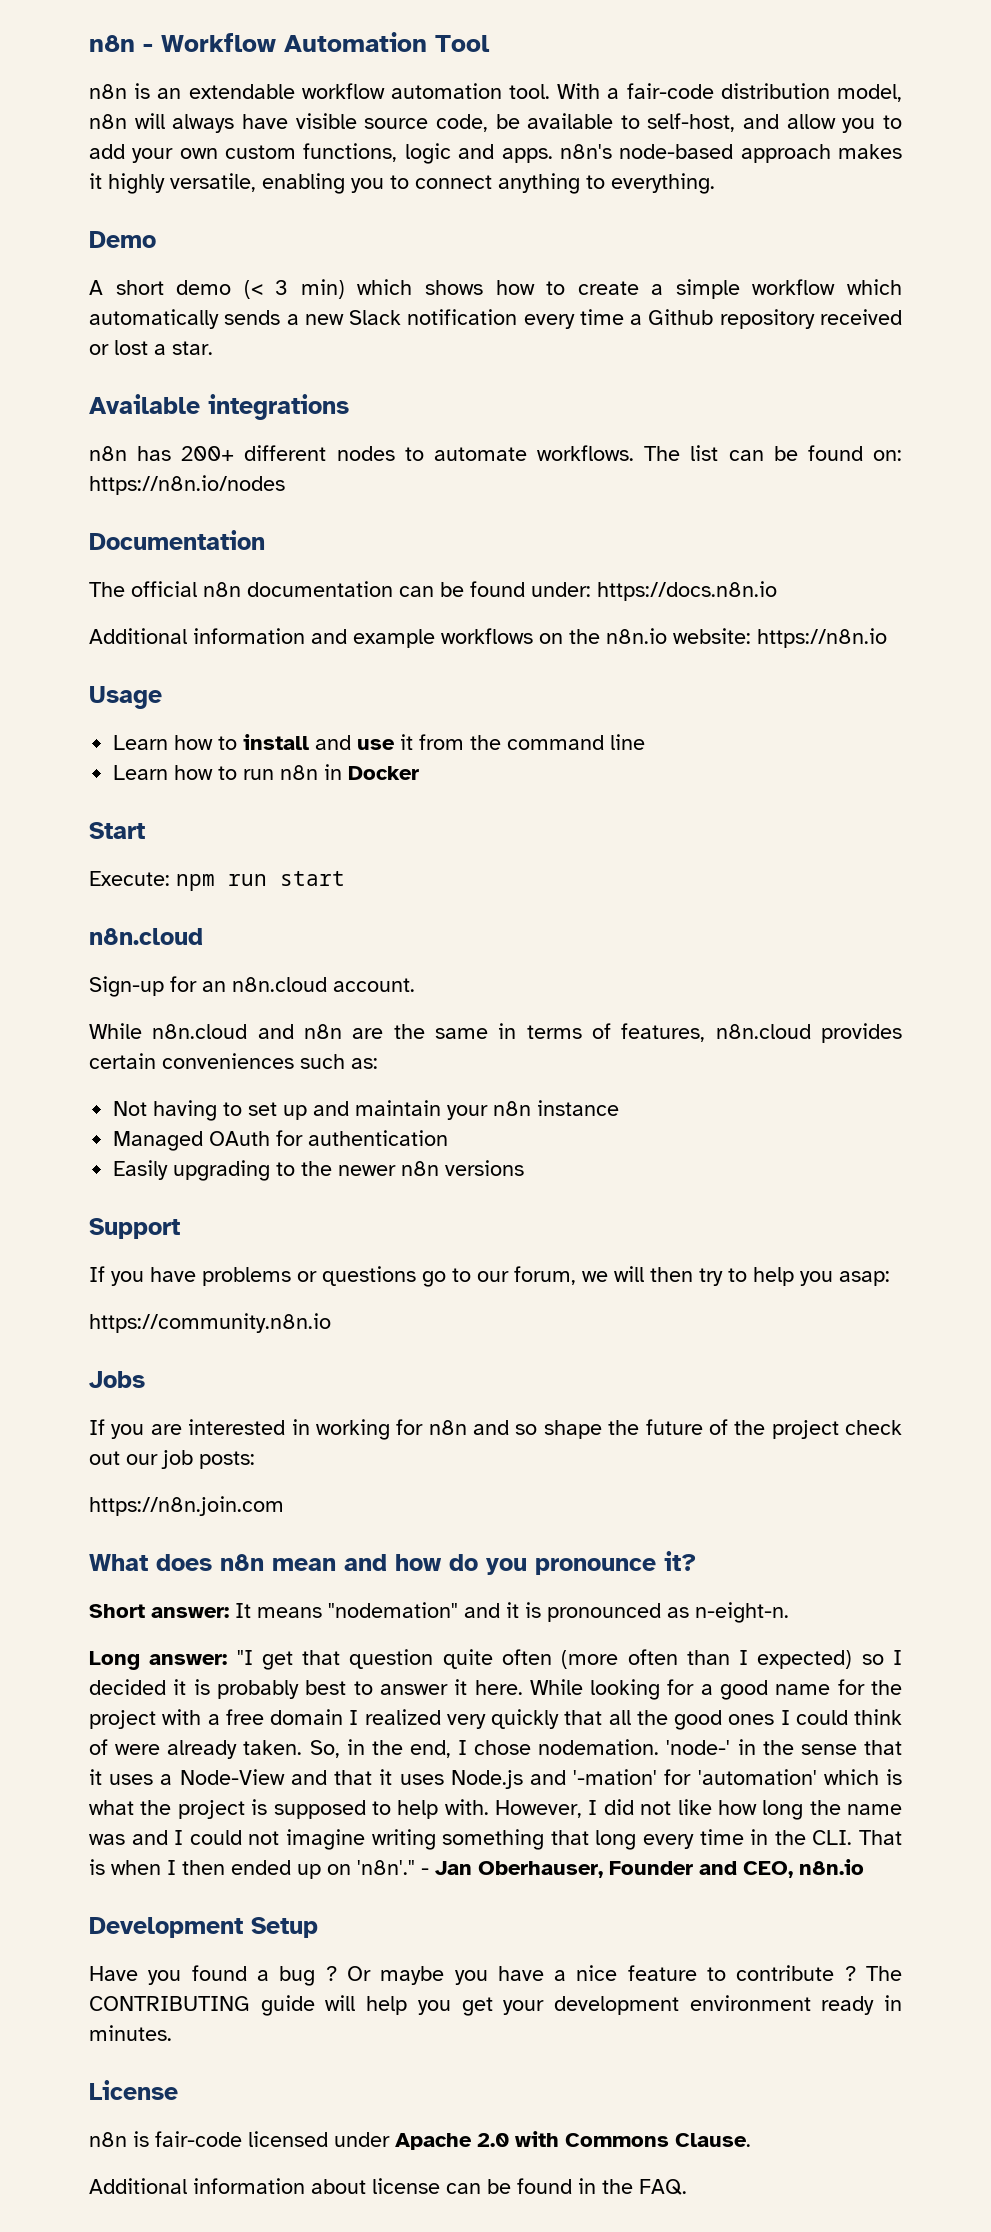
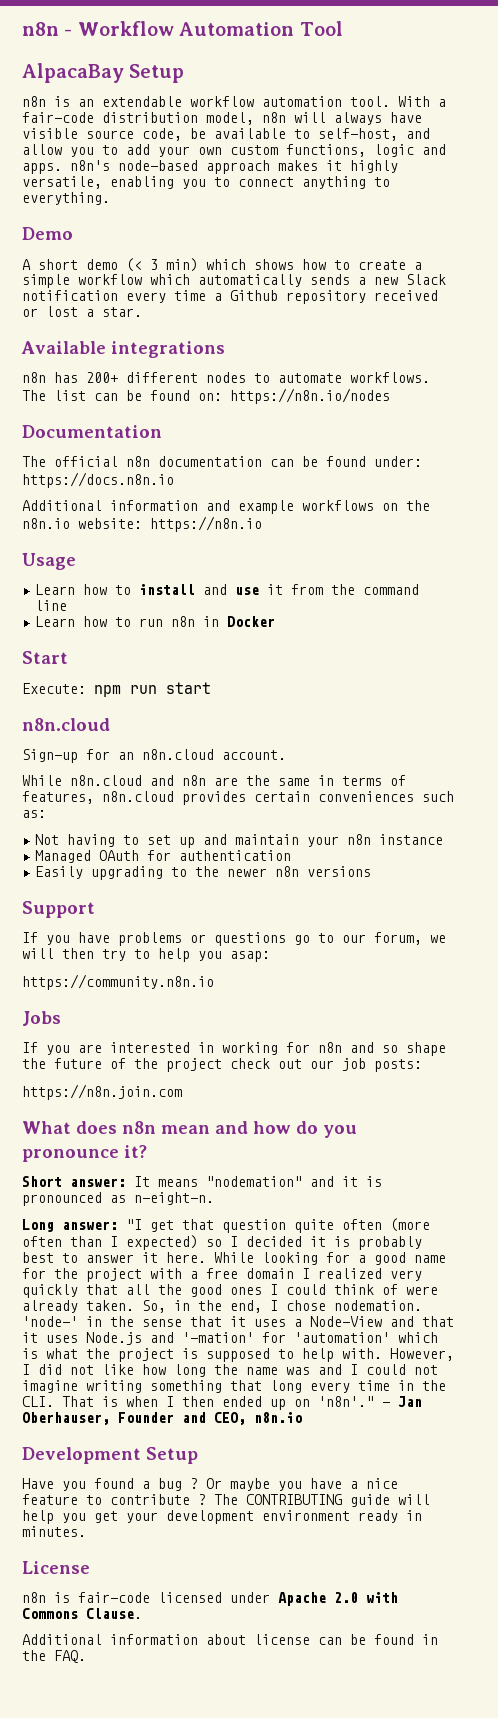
(490, 43) none -> [22,63,185,83] // AlpacaBay Setup

